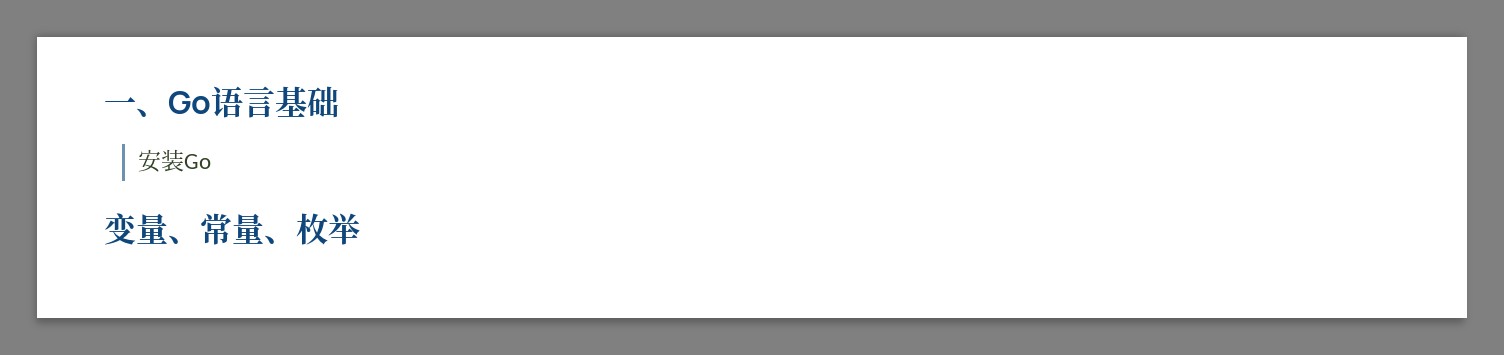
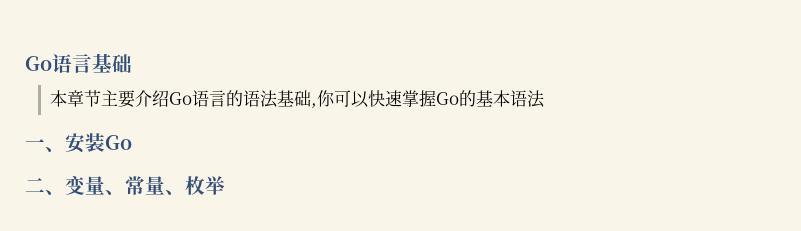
[104,97,168,117] 一、 -> (25, 63) none
(339, 102) none -> [50,90,546,108] [25,139,65,152] 本章节主要介绍Go语言的语法基础,你可以快速掌握Go的基本语法 // 一、
(211, 161) none -> [25,178,65,195] 二、

